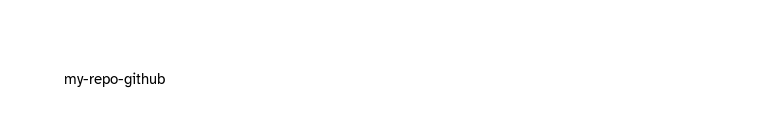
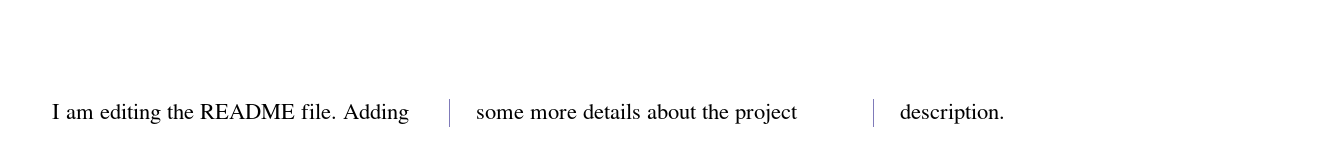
[64,72,165,88] my-repo-github -> [52,103,1005,124] I am editing the README file. Adding some more details about the project description.

